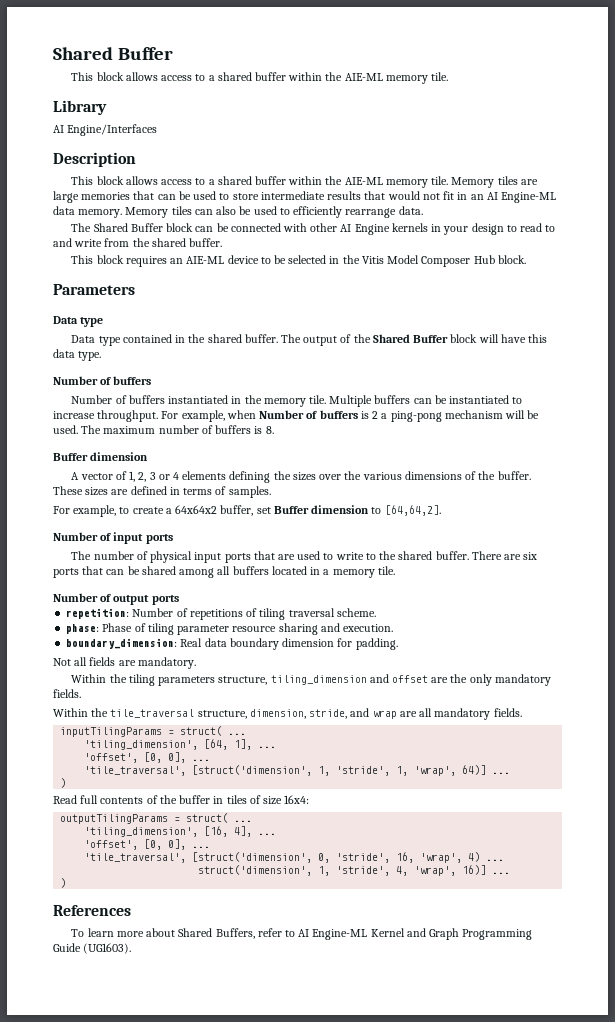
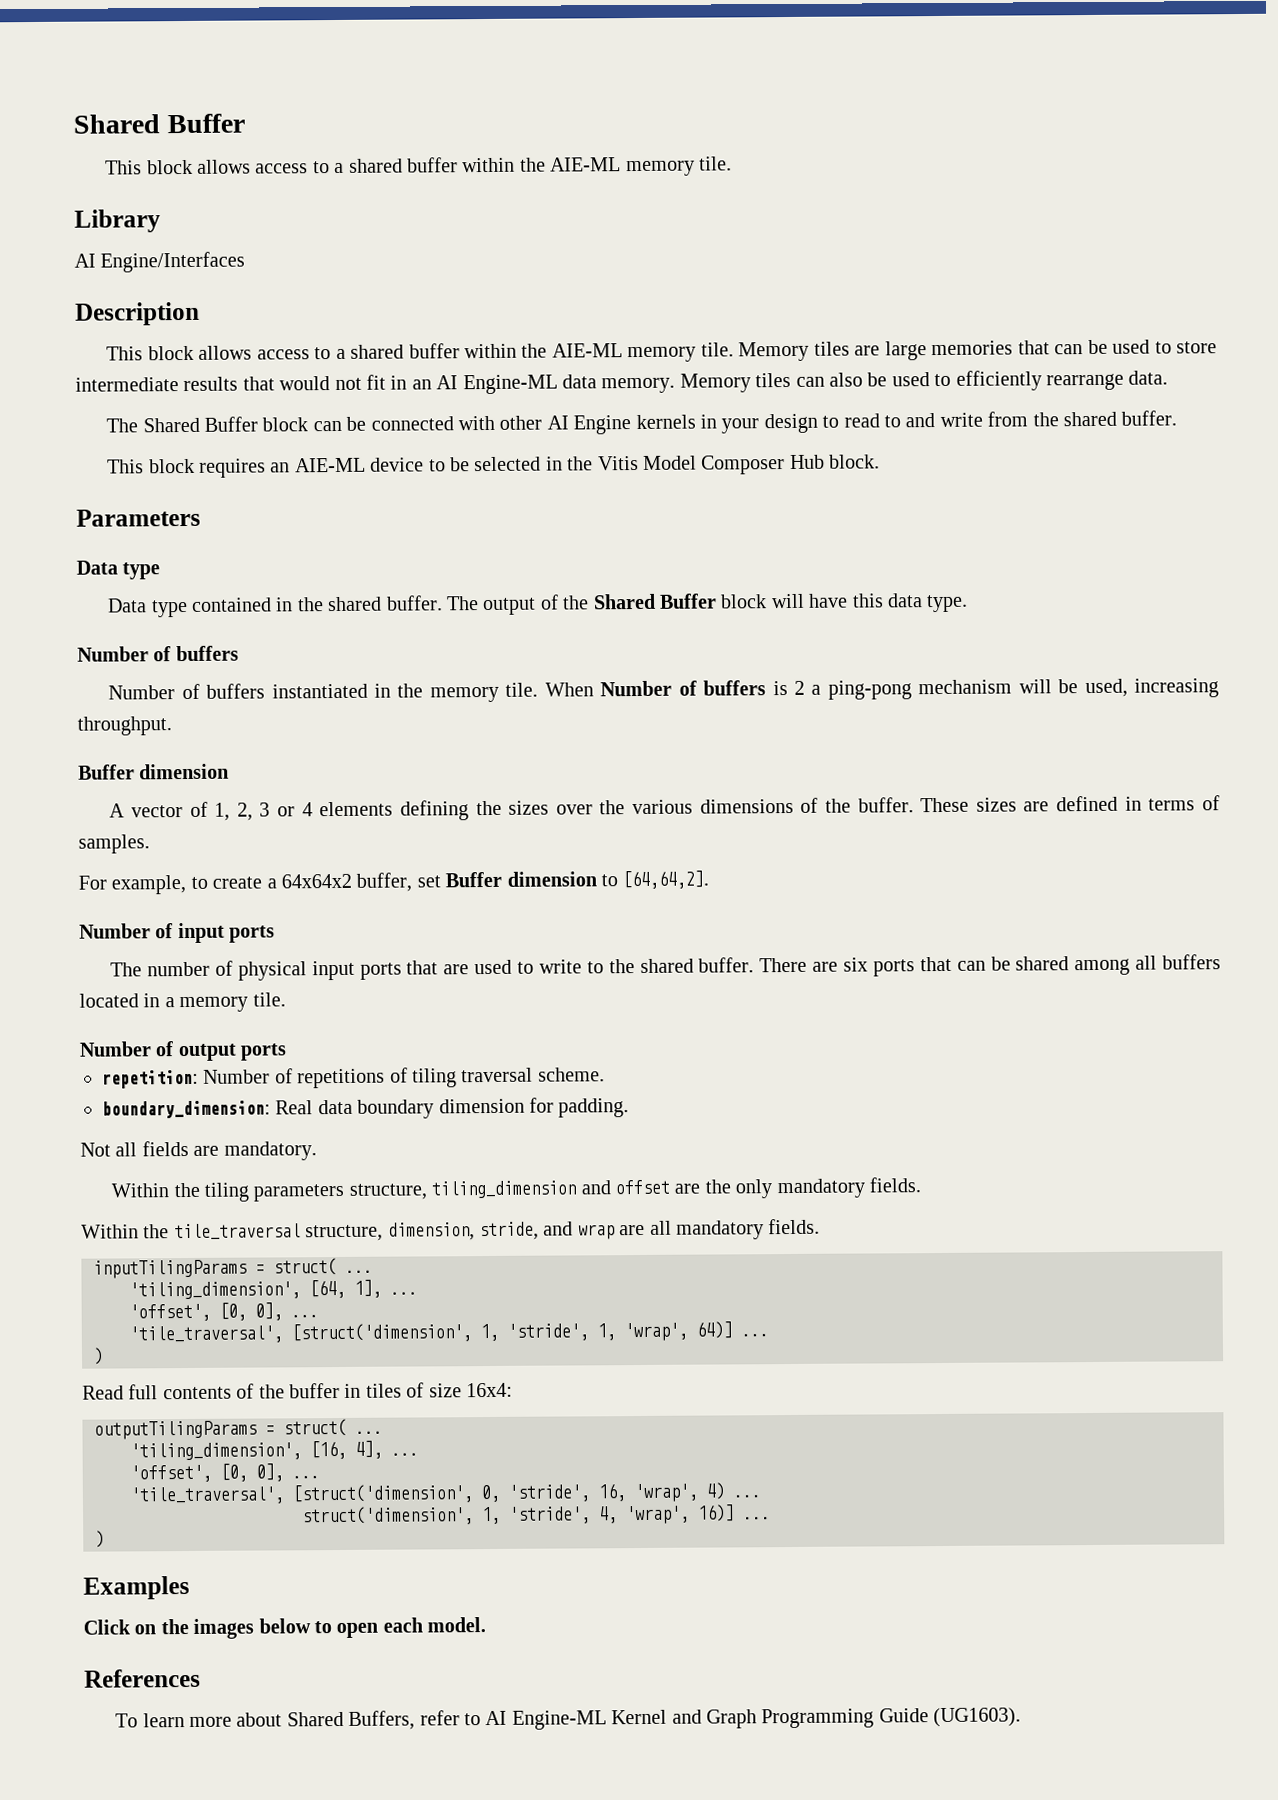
[329,395,523,407] [53,410,256,422] Multiple buffers can be instantiated to increase throughput. For example, when -> [544,682,594,697] When
[53,425,274,434] used. The maximum number of buffers is 8. -> [1084,678,1219,698] [77,716,172,736] used, increasing throughput.
[66,623,394,635] // phase: Phase of tiling parameter resource sharing and execution. -> (605, 1074) none
(67, 883) none -> [83,1575,190,1600] [83,1617,487,1639] // Examples // Click on the images below to open each model.

